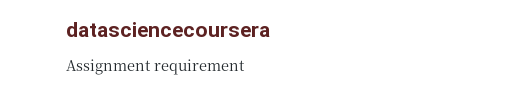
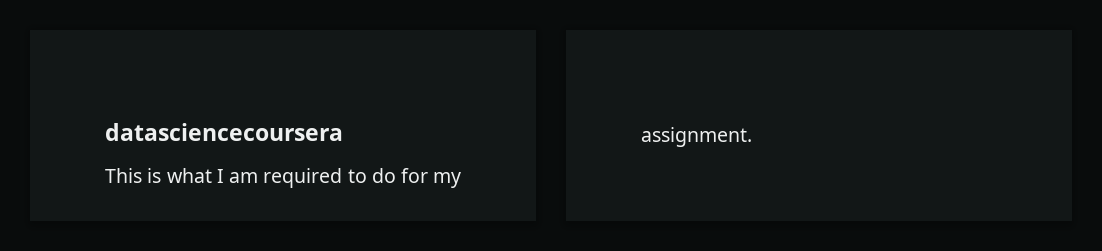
[66,59,245,75] Assignment requirement -> [105,168,462,188] [641,127,752,147] This is what I am required to do for my assignment.

